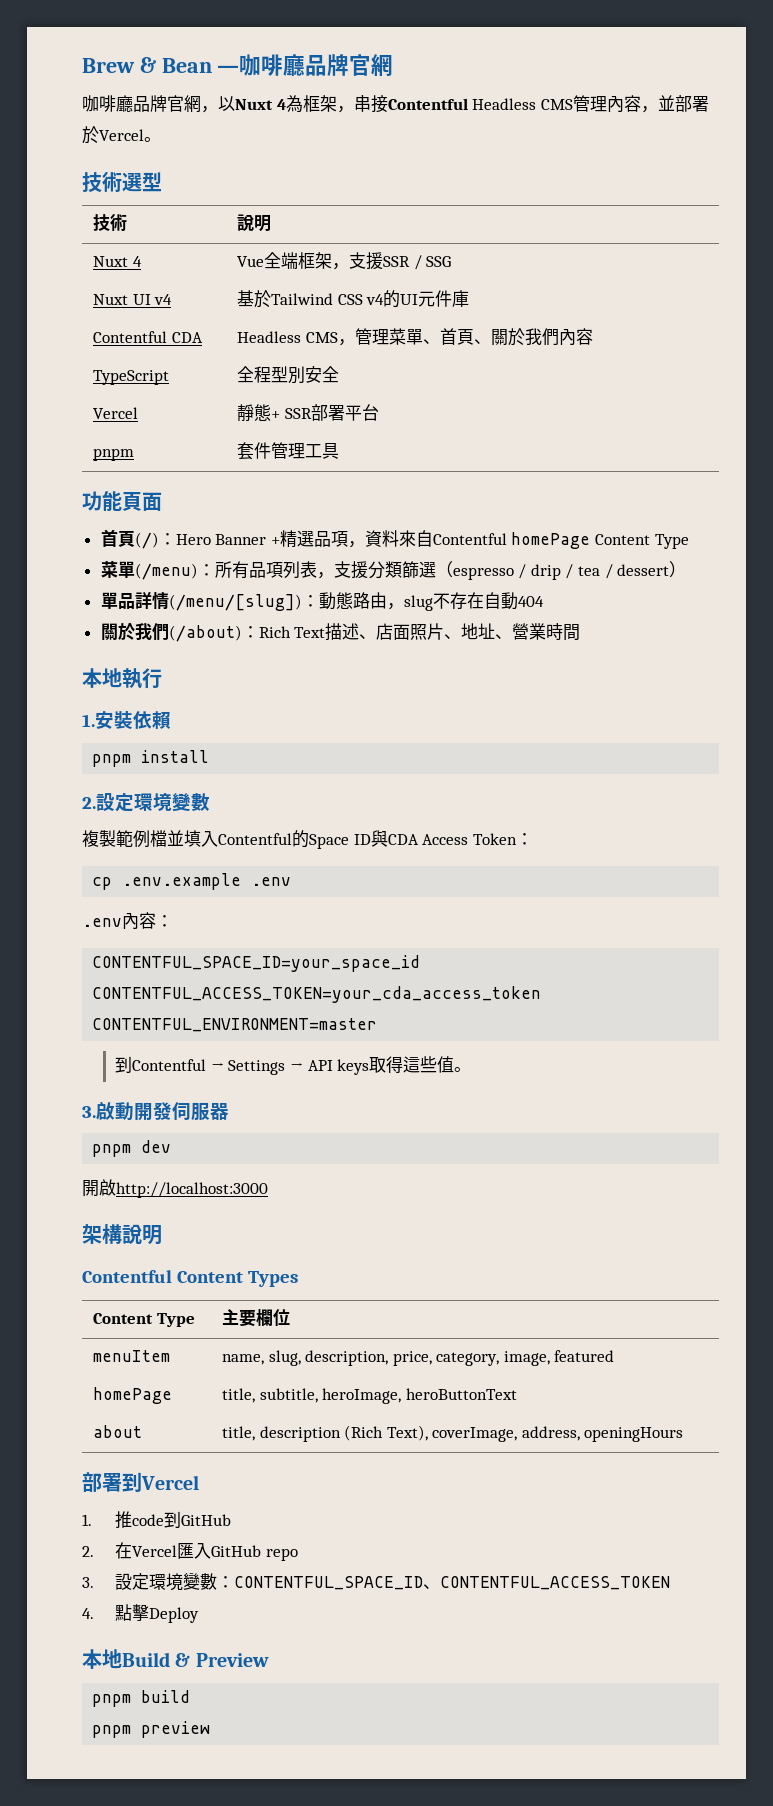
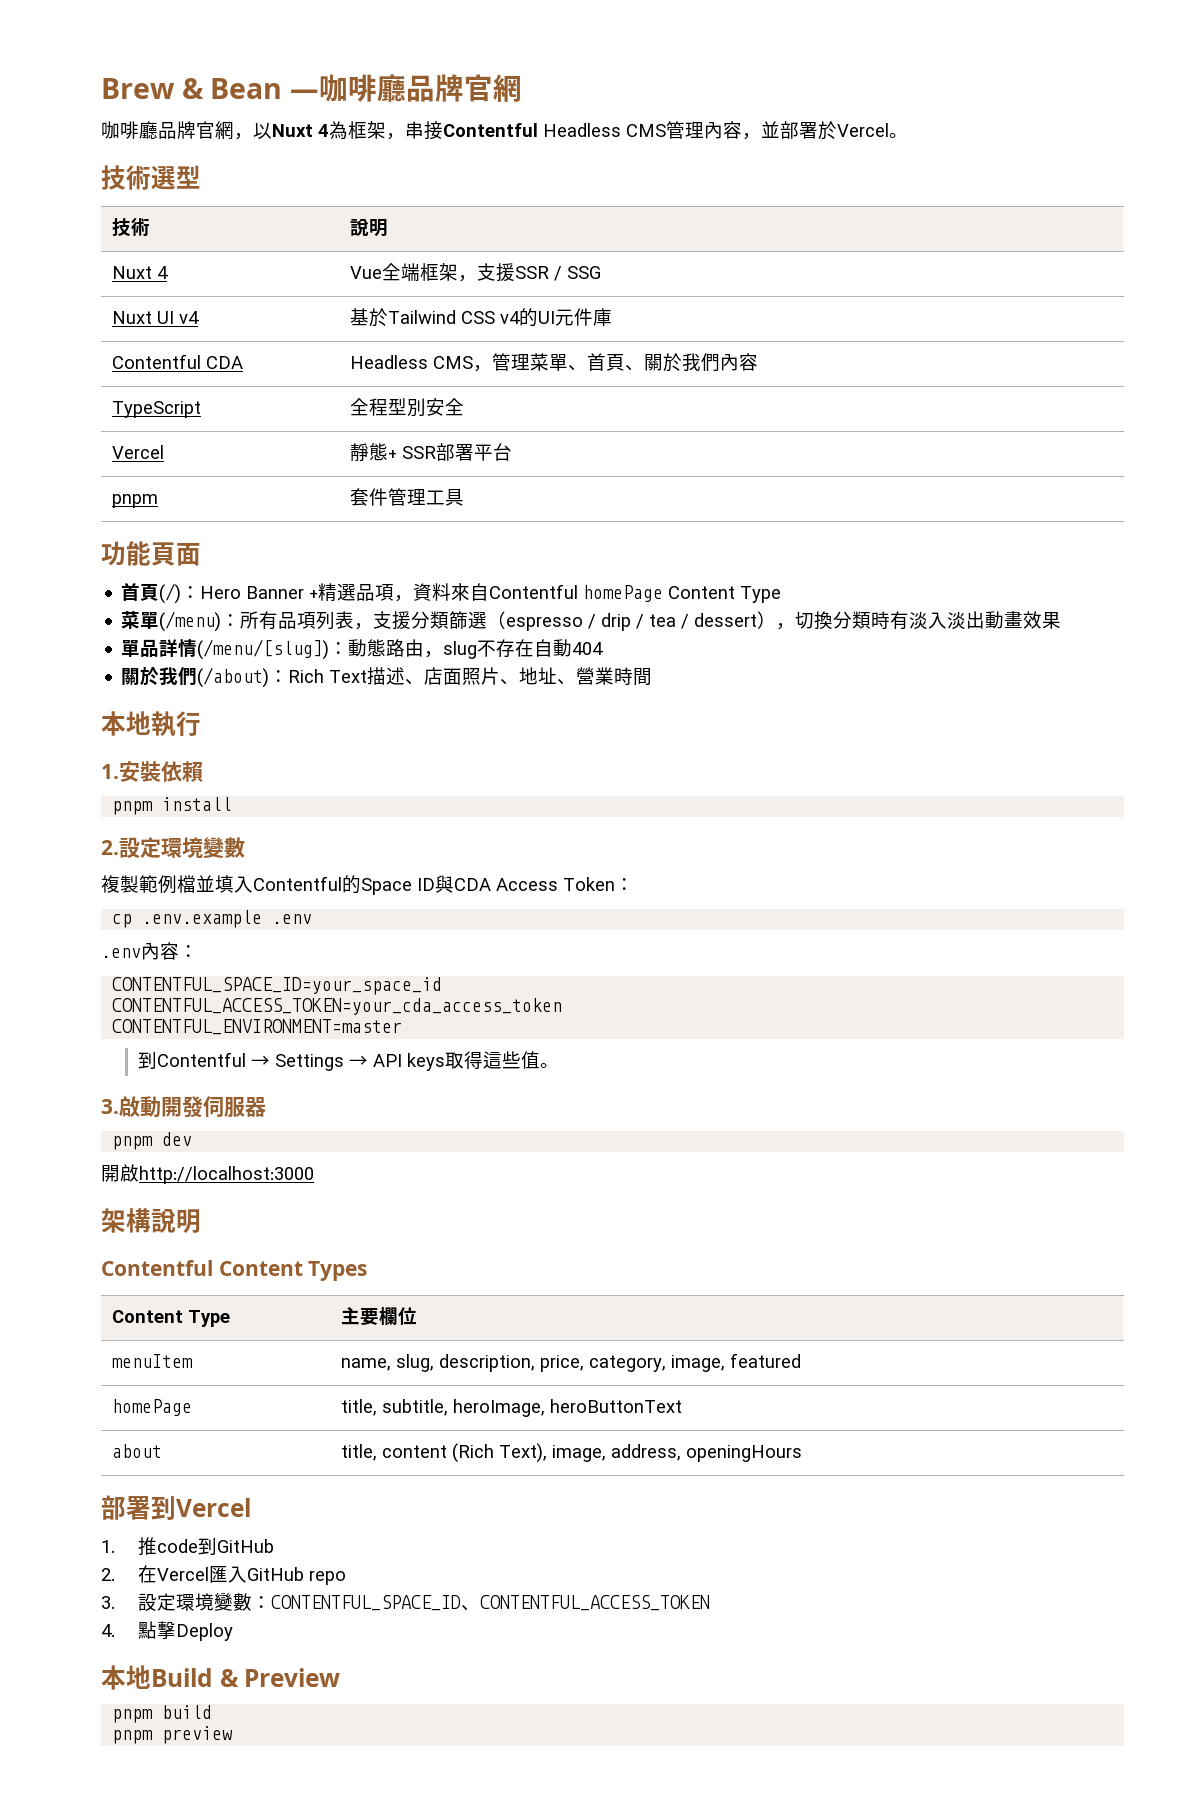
(687, 569) none -> [776,611,1062,630] ，切換分類時有淡入淡出動畫效果
[259,1426,341,1442] description -> [381,1445,447,1458] content
[432,1427,518,1442] coverImage, -> [551,1445,606,1462] image,

